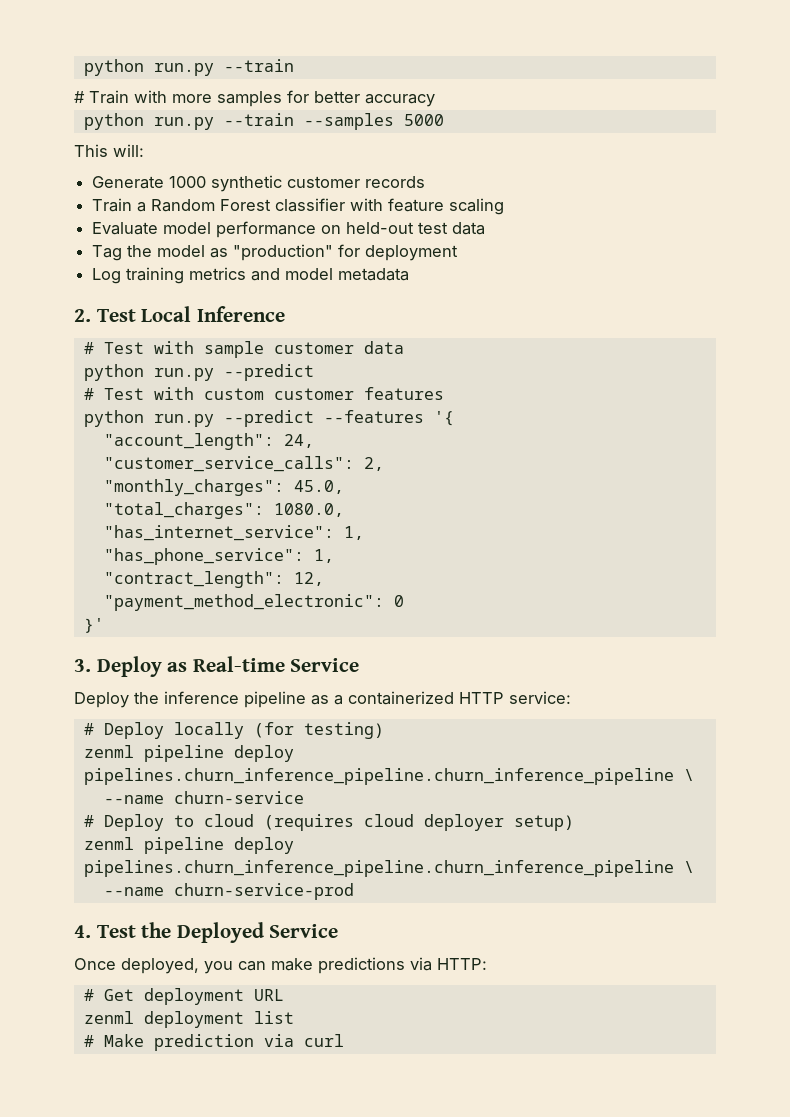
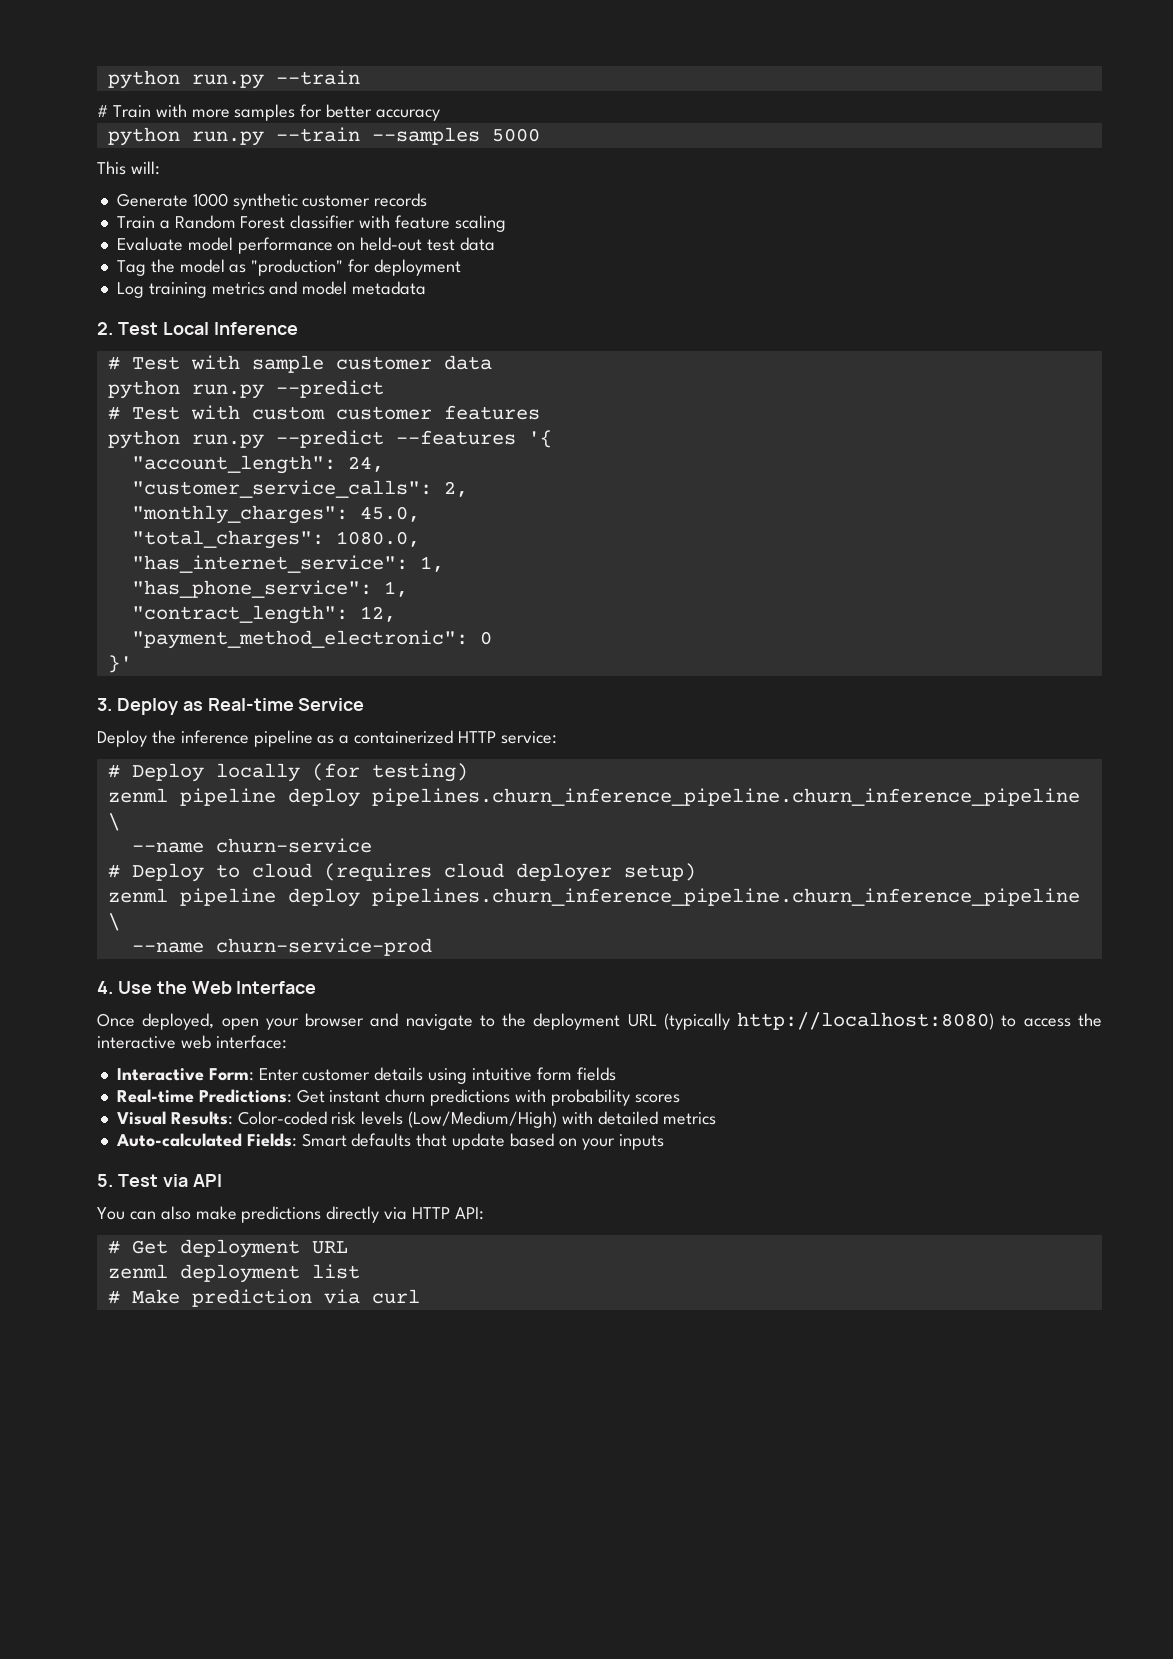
[96,922,339,943] [74,957,487,974] Test the Deployed Service // Once deployed, you can make predictions via HTTP: -> [117,981,317,994] [97,1012,1102,1030] [97,1035,287,1049] [116,1067,616,1084] [116,1089,680,1106] [116,1111,716,1128] [115,1133,664,1150] [97,1174,222,1187] [97,1206,484,1223] Use the Web Interface // Once deployed, open your browser and navigate to the deployment URL (typically http://localhost:8080) to access the interactive web interface: // Interactive Form: Enter customer details using intuitive form fields // Real-time Predictions: Get instant churn predictions with probability scores // Visual Results: Color-coded risk levels (Low/Medium/High) with detailed metrics // Auto-calculated Fields: Smart defaults that update based on your inputs // 5. Test via API // You can also make predictions directly via HTTP API:

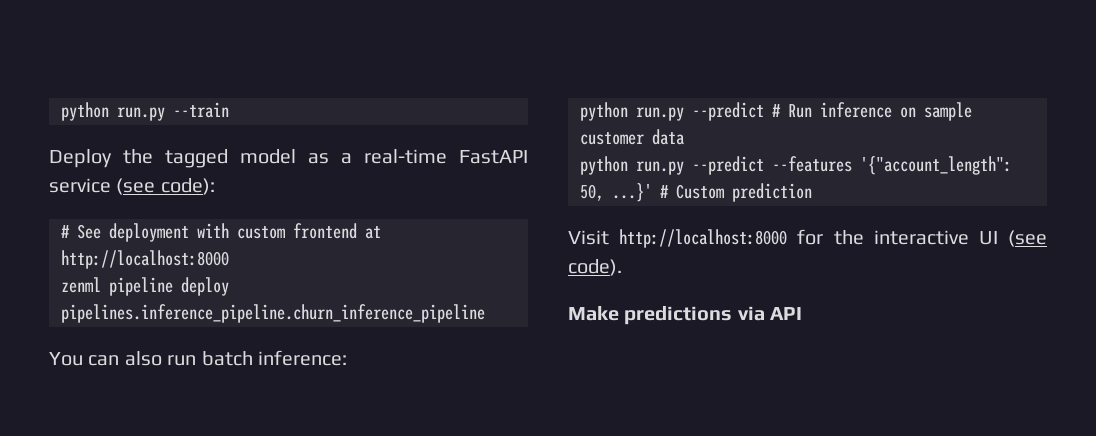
[97,104,441,121] [107,127,540,146] [97,161,160,175] [116,193,428,210] [116,215,506,232] [116,237,495,254] [116,259,461,276] [116,281,427,298] [97,322,298,335] [107,355,240,370] # Train with more samples for better accuracy // python run.py --train --samples 5000 // This will: // Generate 1000 synthetic customer records // Train a Random Forest classifier with feature scaling // Evaluate model performance on held-out test data // Tag the model as "production" for deployment // Log training metrics and model metadata // 2. Test Local Inference // # Test with -> [49,149,528,168] [49,178,215,195] [61,223,381,242] [61,250,229,269] [61,277,229,296] [61,304,485,323] [49,350,347,366] [580,102,916,121] Deploy the tagged model as a real-time FastAPI service (see code): // # See deployment with custom frontend at http://localhost:8000 // zenml pipeline deploy pipelines.inference_pipeline.churn_inference_pipeline // You can also run batch inference: // python run.py --predict # Run inference on
[107,405,540,420] [107,430,552,449] [131,455,384,474] [131,480,468,498] [131,505,420,524] [131,530,420,549] [131,555,444,573] [131,580,408,598] [131,605,396,624] [131,630,492,649] [107,655,132,673] [97,698,365,715] [97,730,557,747] [107,763,468,782] [107,788,1080,807] [107,813,120,831] [131,838,372,853] [107,863,696,882] [107,888,1080,907] [107,913,120,931] [131,938,432,956] [97,981,317,994] [97,1012,1102,1030] [97,1035,287,1049] [116,1067,616,1084] [116,1089,680,1106] [116,1111,716,1128] [115,1133,664,1150] [97,1174,222,1187] [97,1206,484,1223] [107,1239,348,1258] [107,1264,360,1283] [107,1289,420,1307] // # Test with custom customer features // python run.py --predict --features '{ // "account_length": 24, // "customer_service_calls": 2, // "monthly_charges": 45.0, // "total_charges": 1080.0, // "has_internet_service": 1, // "has_phone_service": 1, // "contract_length": 12, // "payment_method_electronic": 0 // }' // 3. Deploy as Real-time Service // Deploy the inference pipeline as a containerized HTTP service: // # Deploy locally (for testing) // zenml pipeline deploy pipelines.churn_inference_pipeline.churn_inference_pipeline \ // --name churn-service // # Deploy to cloud (requires cloud deployer setup) // zenml pipeline deploy pipelines.churn_inference_pipeline.churn_inference_pipeline \ // --name churn-service-prod // 4. Use the Web Interface // Once deployed, open your browser and navigate to the deployment URL (typically http://localhost:8080) to access the interactive web interface: // Interactive Form: Enter customer details using intuitive form fields // Real-time Predictions: Get instant churn predictions with probability scores // Visual Results: Color-coded risk levels (Low/Medium/High) with detailed metrics // Auto-calculated Fields: Smart defaults that update based on your inputs // 5. Test via API // You can also make predictions directly via HTTP API: // # Get deployment URL // zenml deployment list // # Make prediction via curl -> [772,156,1012,175] [580,183,812,202] [568,229,1047,248] [568,259,622,276] [568,306,803,325] --features '{"account_length": 50, ...}' # Custom prediction // Visit http://localhost:8000 for the interactive UI (see code). // Make predictions via API

